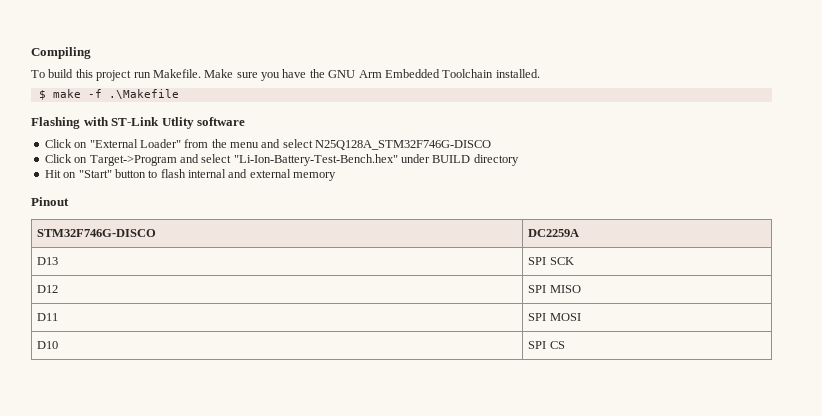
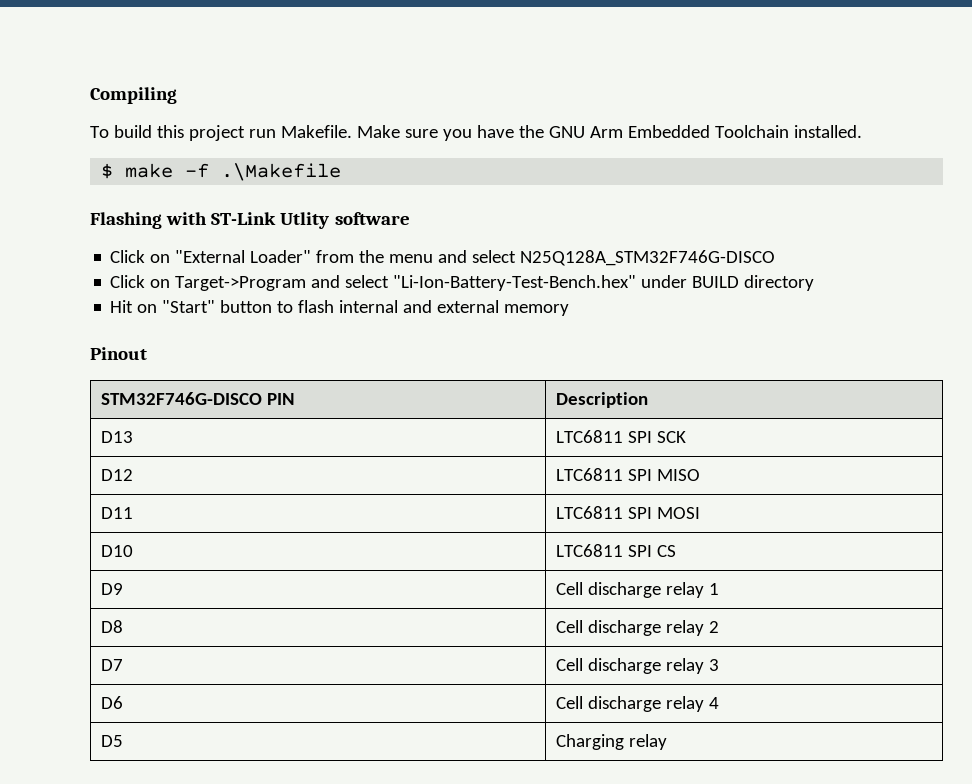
[528,229,580,237] | DC2259A -> [267,393,296,405] [556,392,649,408] PIN | Description
(59, 261) none -> [556,430,624,443] LTC6811
(59, 289) none -> [556,468,624,481] LTC6811
(59, 317) none -> [556,506,624,519] LTC6811
(59, 345) none -> [556,544,624,557] LTC6811
(565, 345) none -> [101,583,124,595] [556,582,720,598] [101,620,124,633] [556,620,720,636] [101,659,124,671] [556,658,720,674] [101,696,124,709] [556,696,720,712] [101,735,124,747] [556,734,668,750] // D9 | Cell discharge relay 1 // D8 | Cell discharge relay 2 // D7 | Cell discharge relay 3 // D6 | Cell discharge relay 4 // D5 | Charging relay

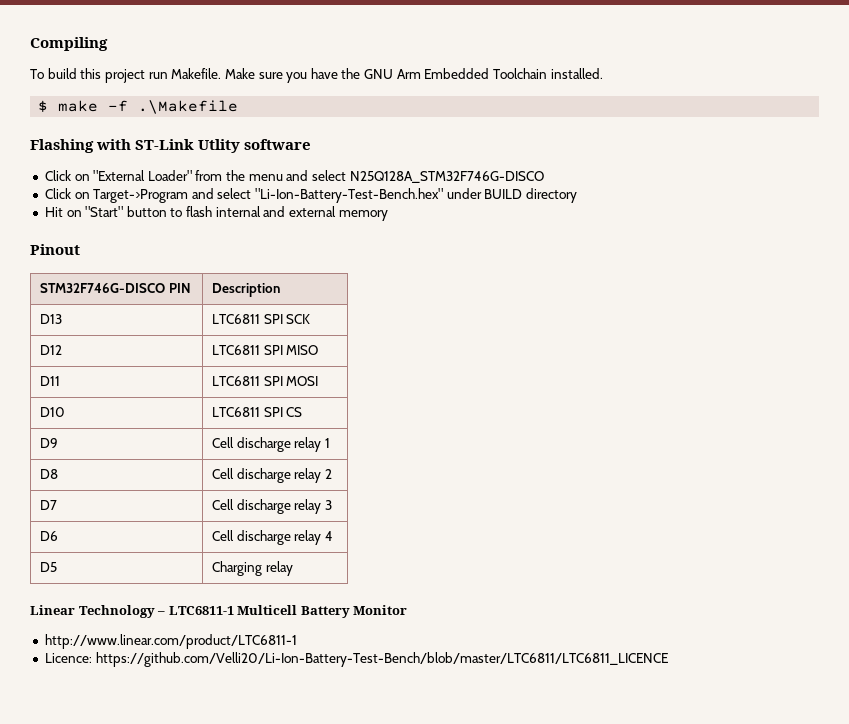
(668, 742) none -> [30,605,408,618] [44,634,297,649] [44,652,668,667] // Linear Technology – LTC6811-1 Multicell Battery Monitor // http://www.linear.com/product/LTC6811-1 // Licence: https://github.com/Velli20/Li-Ion-Battery-Test-Bench/blob/master/LTC6811/LTC6811_LICENCE

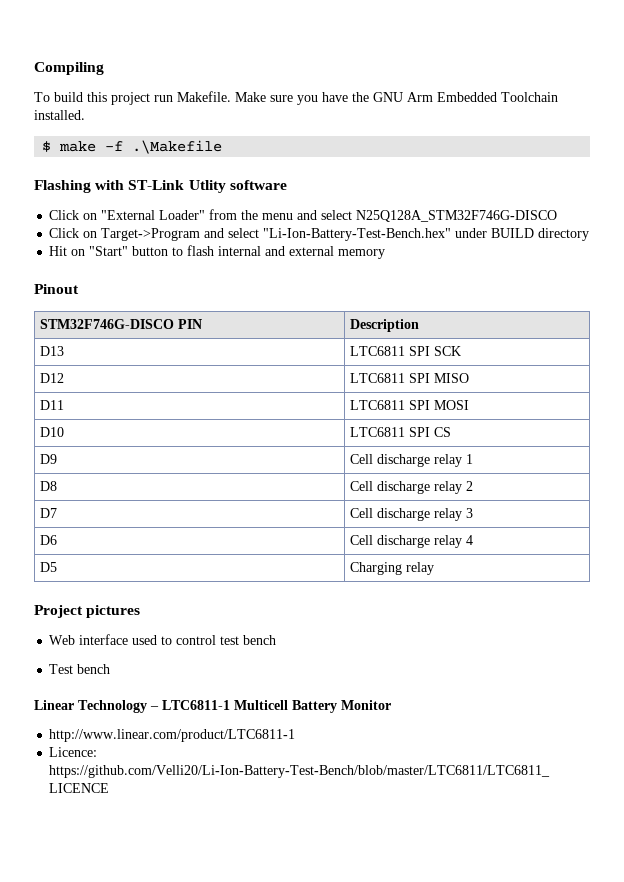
(293, 568) none -> [34,605,141,618] [49,634,277,645] [49,664,111,674] // Project pictures // Web interface used to control test bench // Test bench

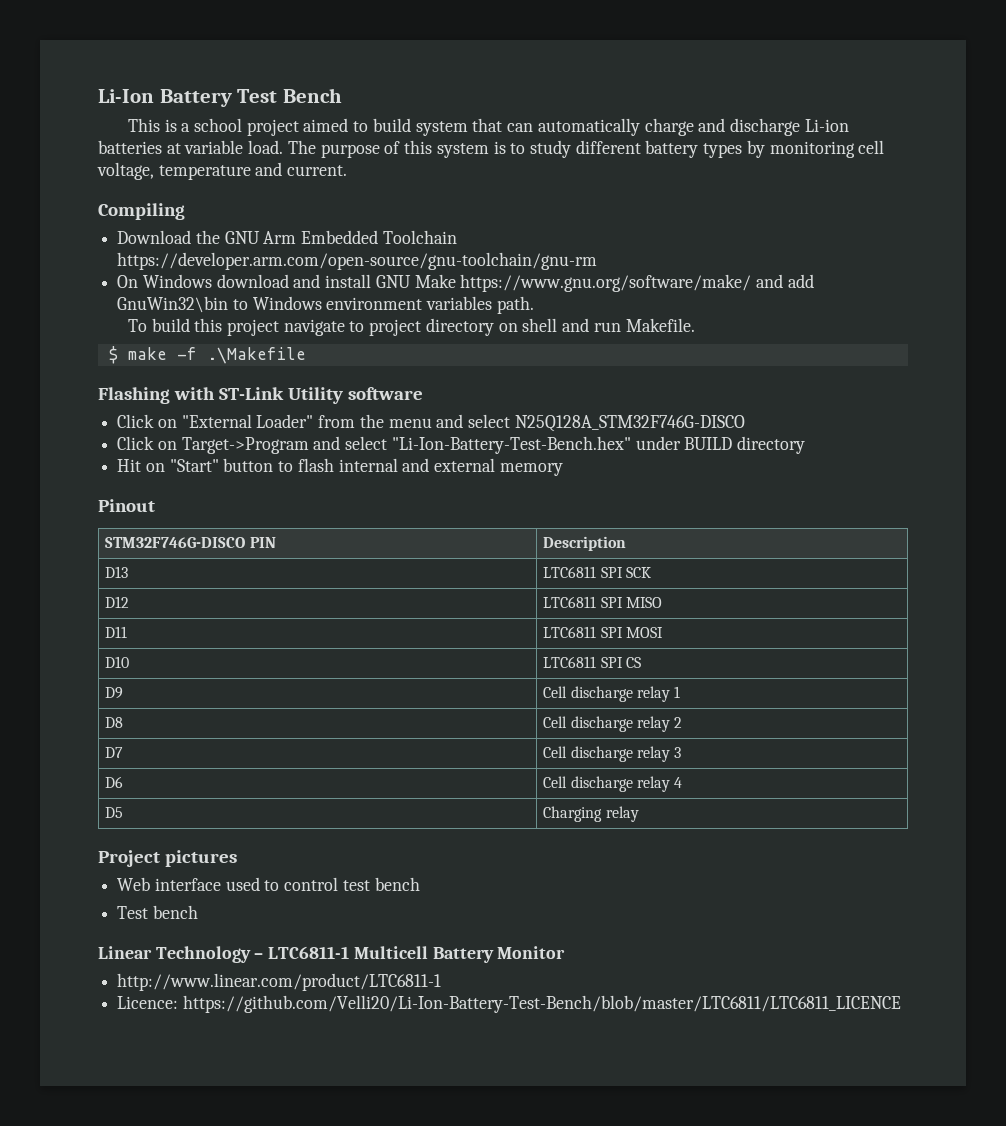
[34,62,104,75] [34,91,558,105] [34,110,85,120] Compiling // To build this project run Makefile. Make sure you have the GNU Arm Embedded Toolchain installed. -> [98,88,342,107] [127,118,849,136] [98,140,885,158] [97,162,348,180] [98,203,185,220] [117,230,457,244] [117,252,598,270] [117,274,814,292] [117,296,534,314] [127,318,695,336] Li-Ion Battery Test Bench // This is a school project aimed to build system that can automatically charge and discharge Li-ion batteries at variable load. The purpose of this system is to study different battery types by monitoring cell voltage, temperature and current. // Compiling // Download the GNU Arm Embedded Toolchain https://developer.arm.com/open-source/gnu-toolchain/gnu-rm // On Windows download and install GNU Make https://www.gnu.org/software/make/ and add GnuWin32\bin to Windows environment variables path. // To build this project navigate to project directory on shell and run Makefile.
[188,180,226,193] Utlity -> [287,387,343,404] Utility

